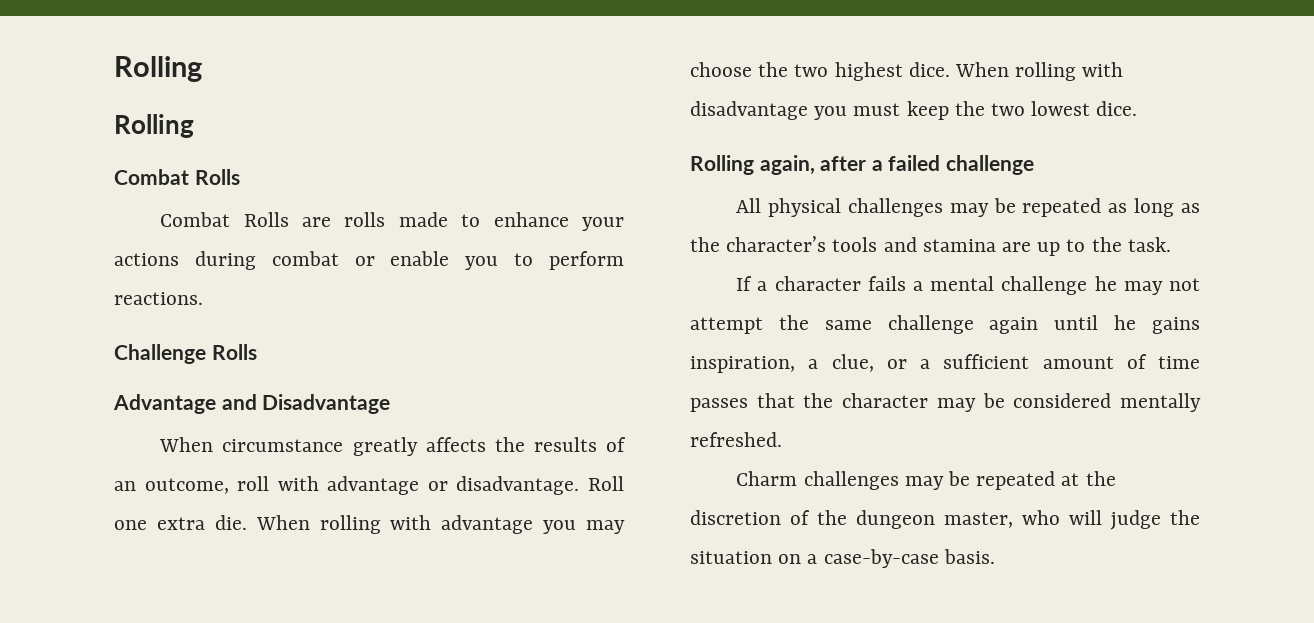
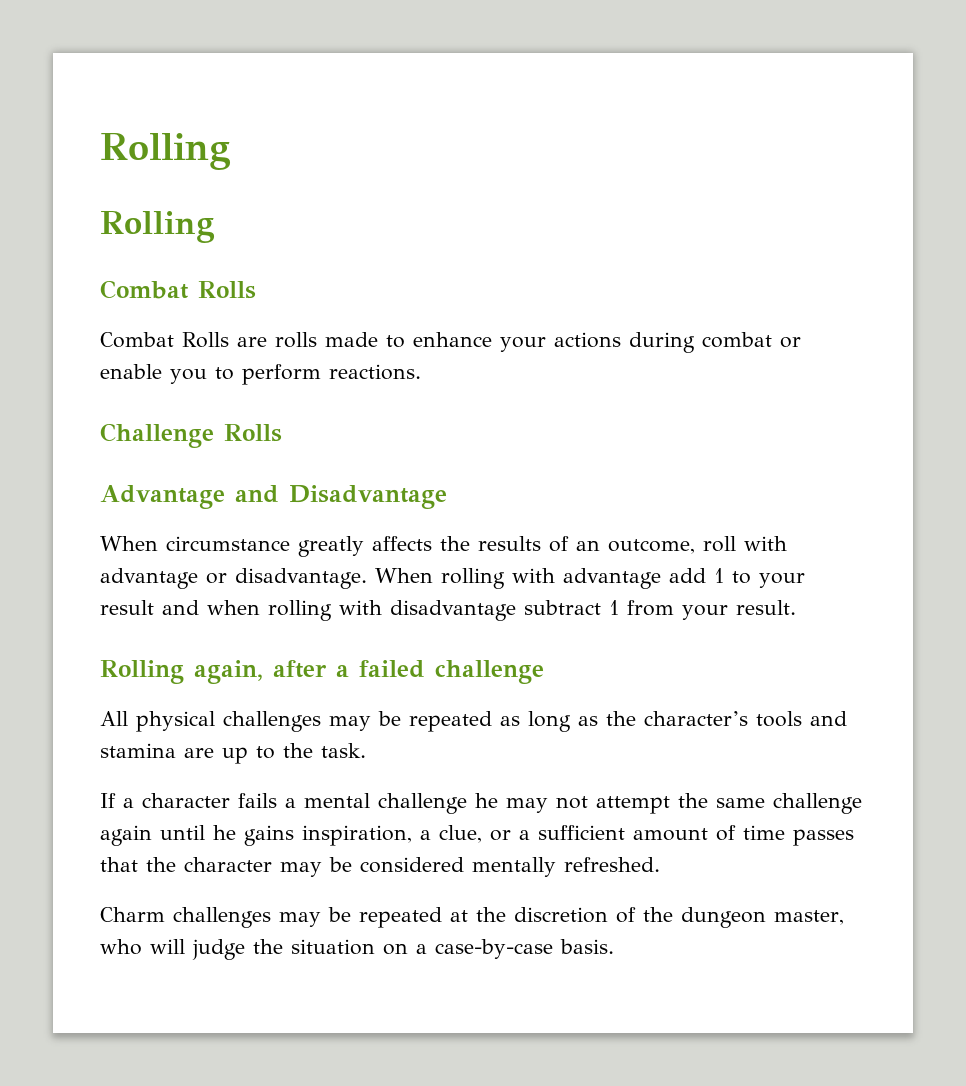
[588,476,624,491] [114,515,625,534] [690,62,1124,81] [690,101,1138,120] Roll one extra die. When rolling with advantage you may choose the two highest dice. When rolling with disadvantage you must keep the two lowest dice. -> [375,568,805,589] [100,600,796,621] When rolling with advantage add 1 to your result and when rolling with disadvantage subtract 1 from your result.

